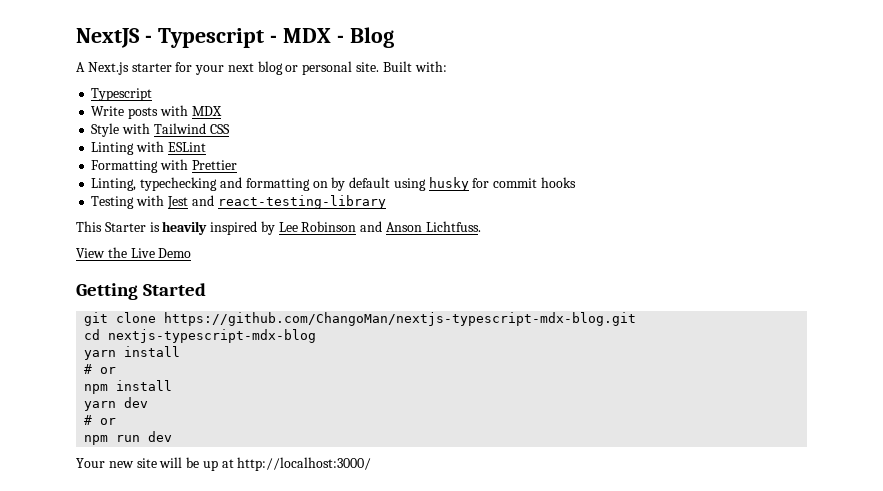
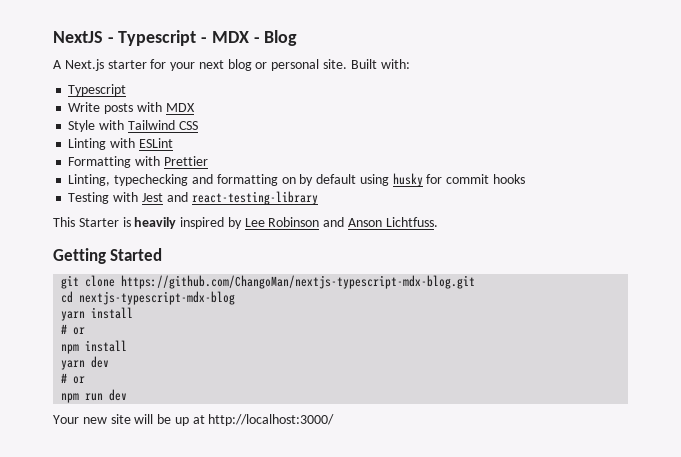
[76,247,192,258] // View the Live Demo -> (438, 222) none

